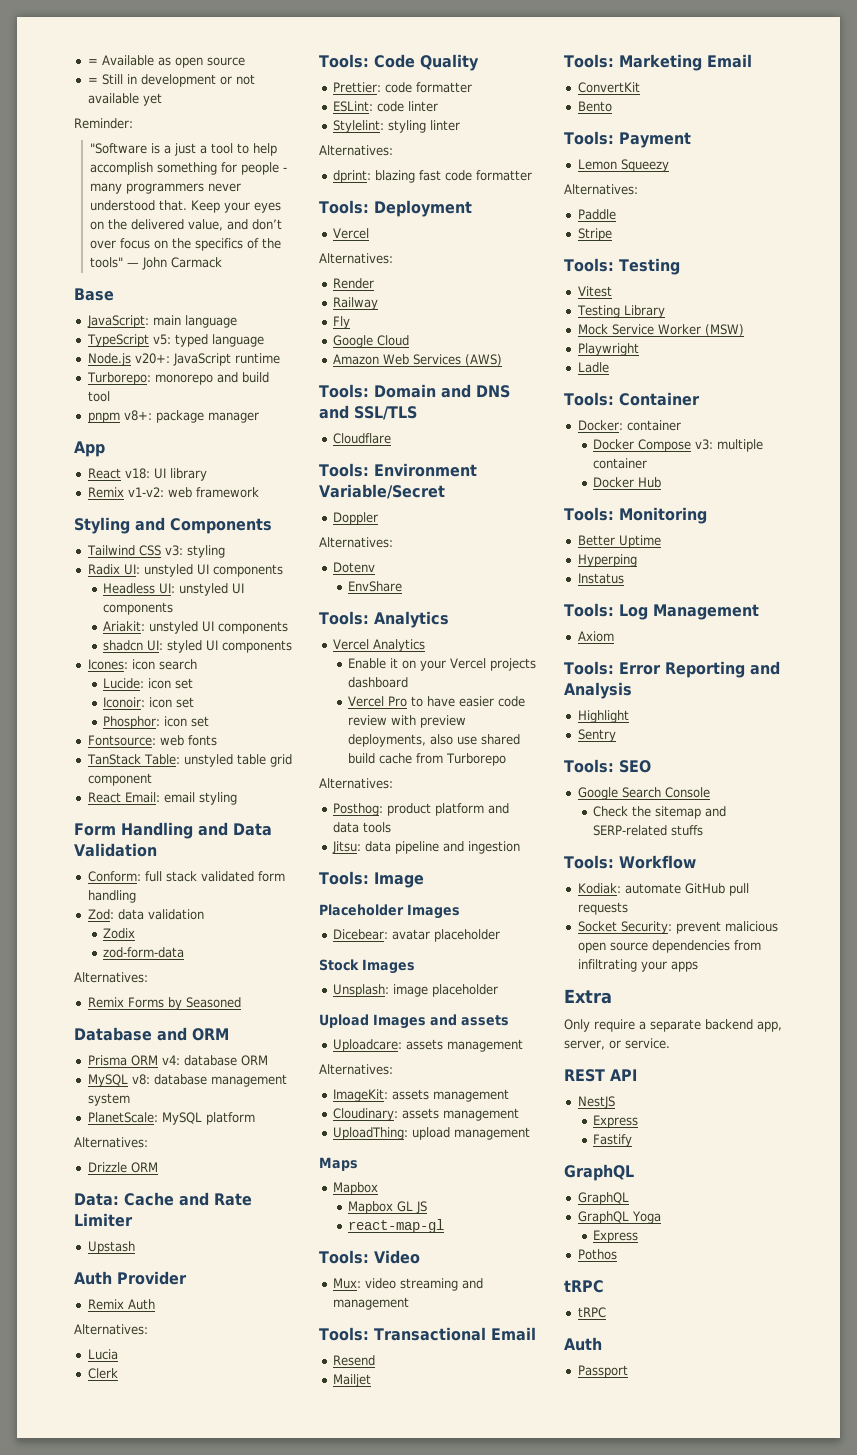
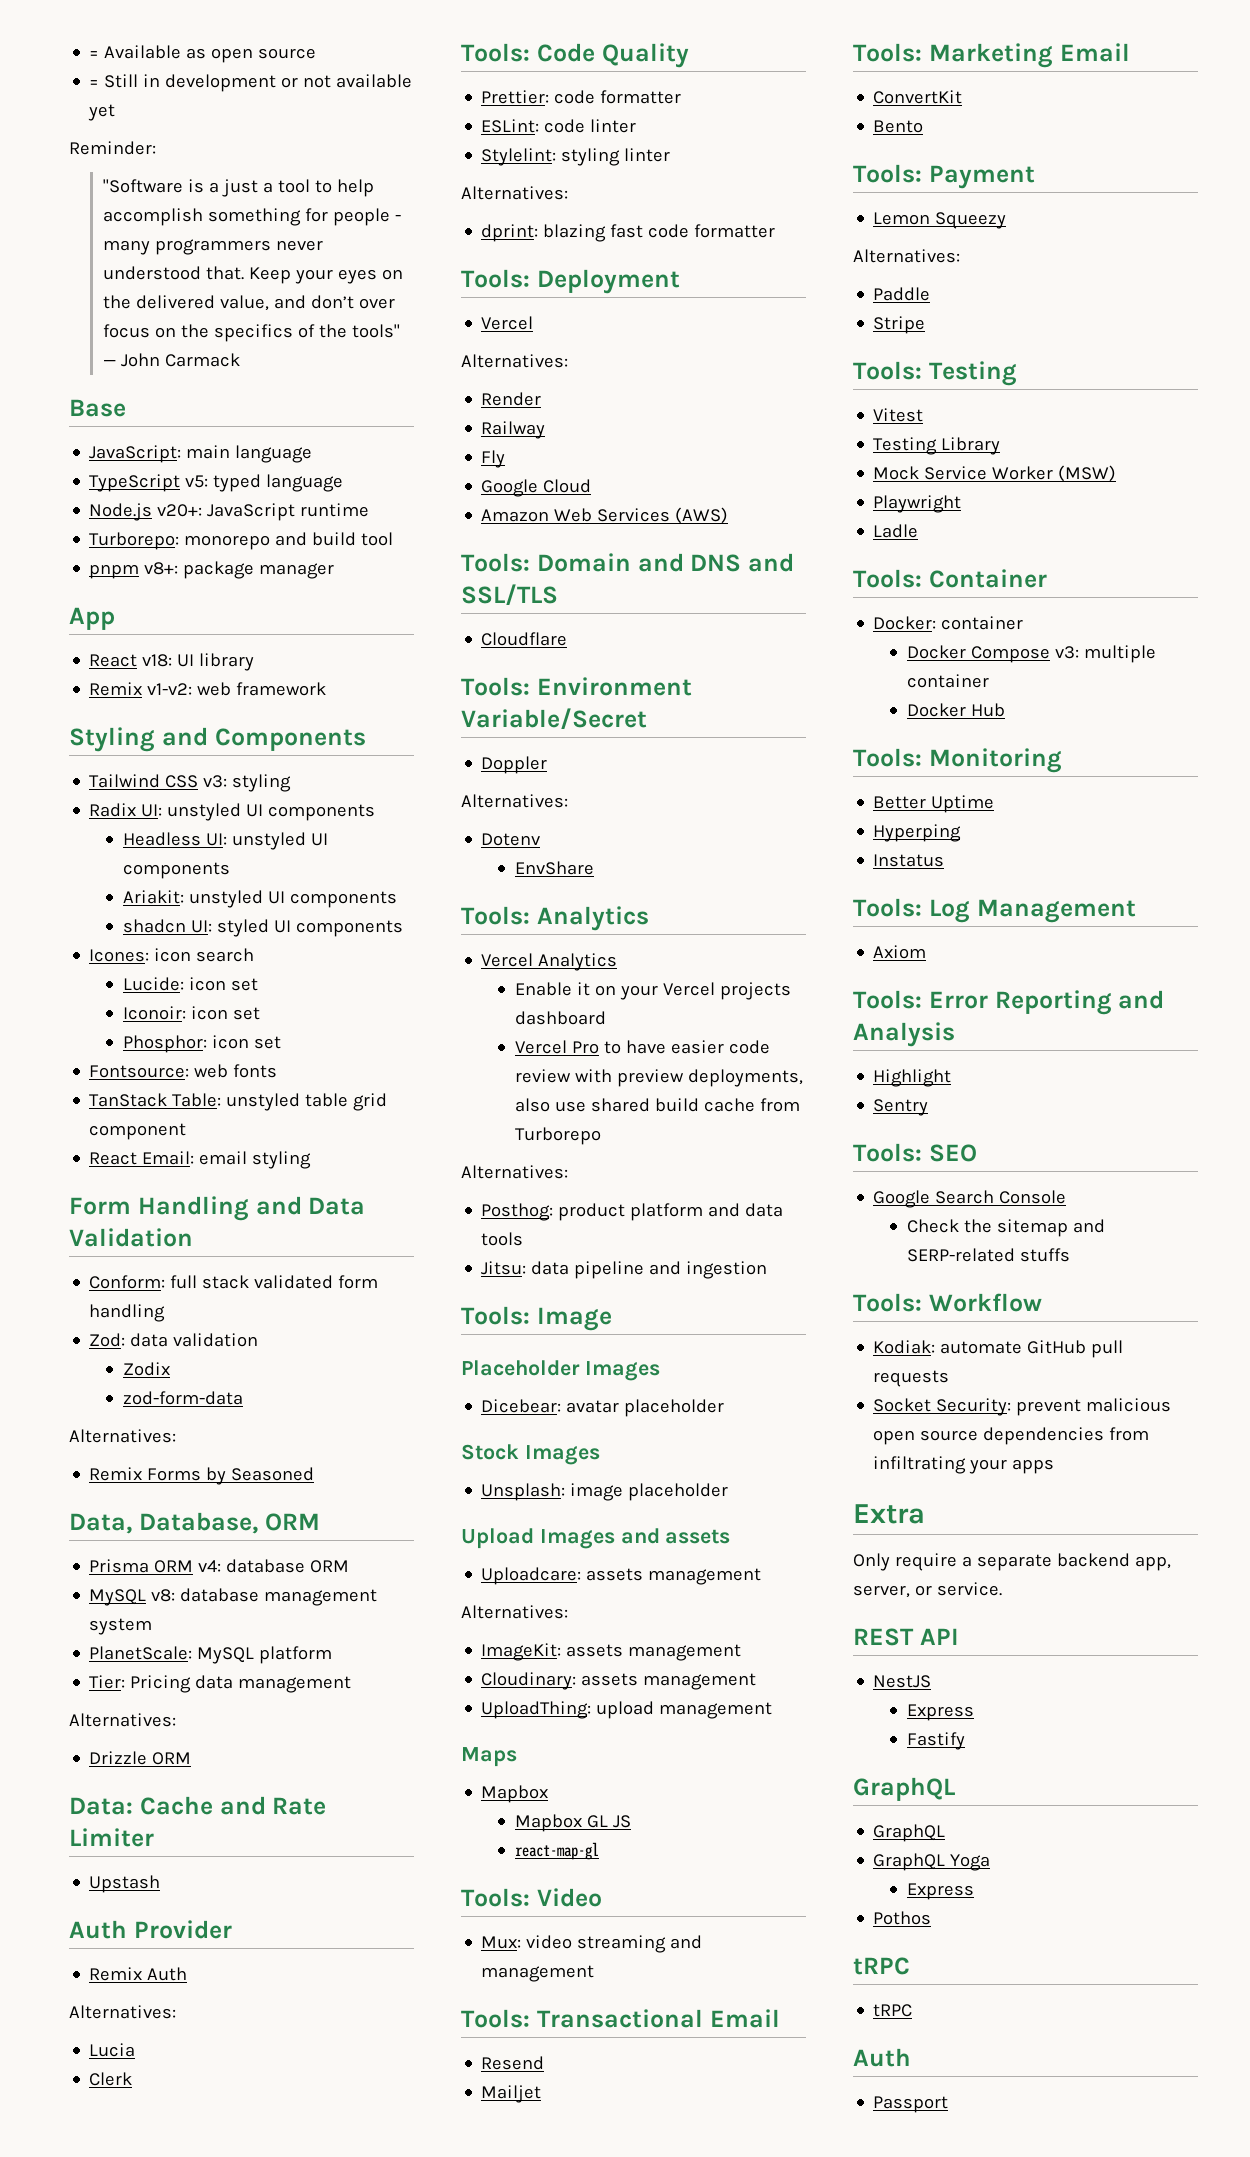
[74,1027,187,1041] Database and -> [69,1512,258,1534] Data, Database,
(255, 1118) none -> [89,1675,352,1693] // Tier: Pricing data management

